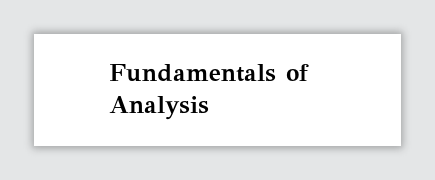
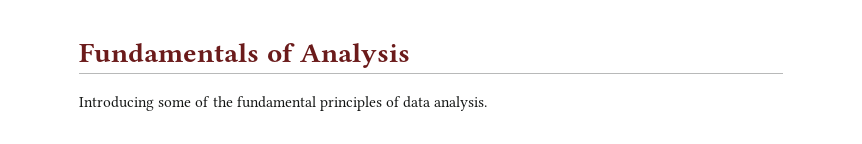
(209, 108) none -> [79,96,488,111] // Introducing some of the fundamental principles of data analysis.

